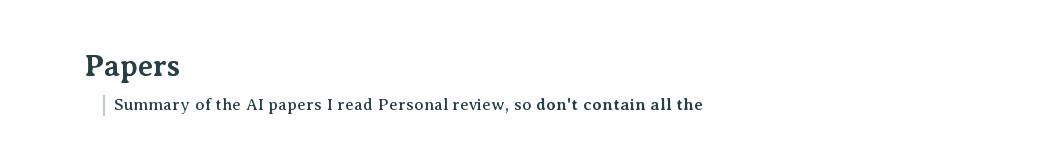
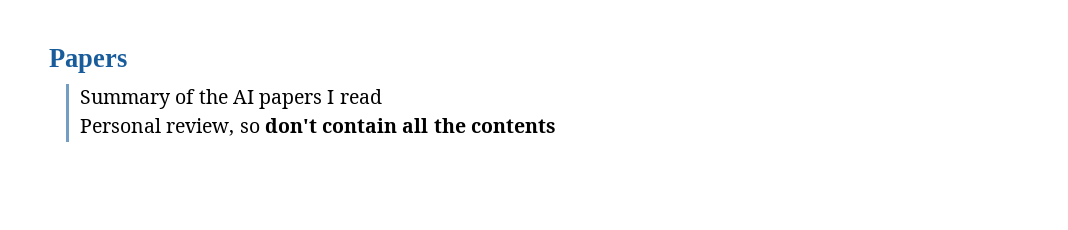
(374, 104) none -> (382, 96) //
(704, 104) none -> [470,119,556,133] contents

